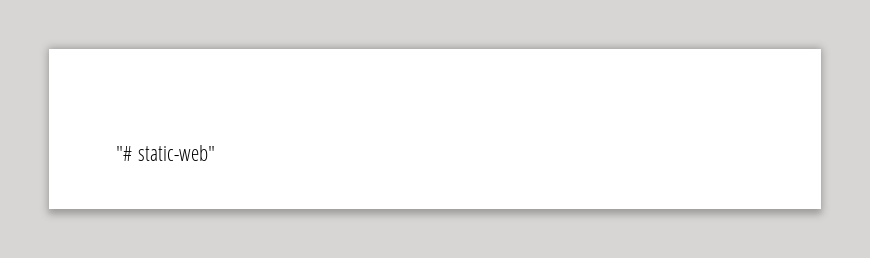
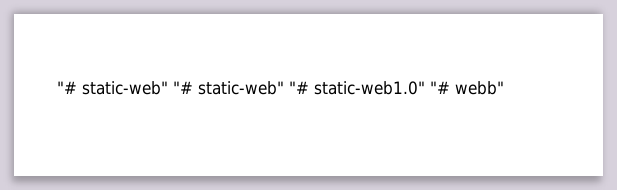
[116,145,215,161] "# static-web" -> [57,81,504,95] "# static-web" "# static-web" "# static-web1.0" "# webb"

